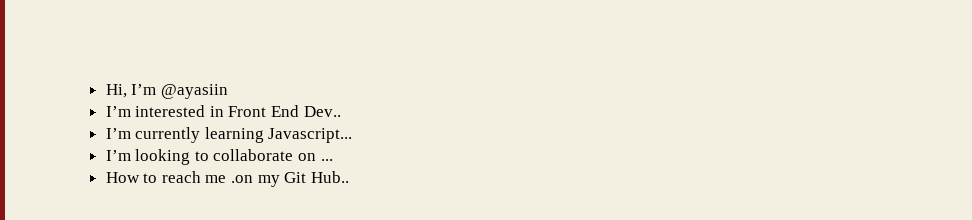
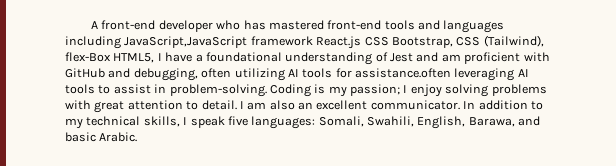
[105,84,228,99] [105,105,341,117] [105,127,353,143] [105,149,333,165] [105,171,349,187] Hi, I’m @ayasiin // I’m interested in Front End Dev.. // I’m currently learning Javascript... // I’m looking to collaborate on ... // How to reach me .on my Git Hub.. -> [91,20,505,33] [65,35,544,49] [65,52,550,65] [65,68,529,81] [65,84,547,97] [65,100,543,113] [65,116,541,129] [65,132,138,142] A front-end developer who has mastered front-end tools and languages including JavaScript,JavaScript framework React.js CSS Bootstrap, CSS (Tailwind), flex-Box HTML5, I have a foundational understanding of Jest and am proficient with GitHub and debugging, often utilizing AI tools for assistance.often leveraging AI tools to assist in problem-solving. Coding is my passion; I enjoy solving problems with great attention to detail. I am also an excellent communicator. In addition to my technical skills, I speak five languages: Somali, Swahili, English, Barawa, and basic Arabic.

